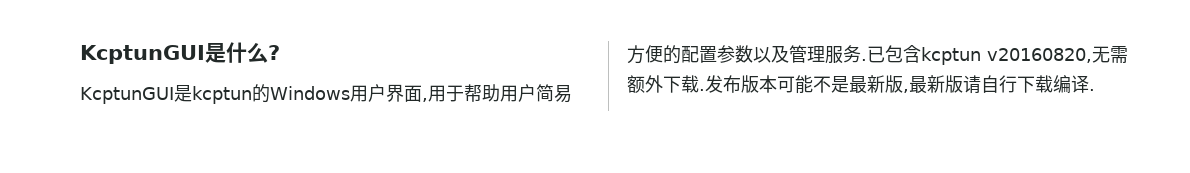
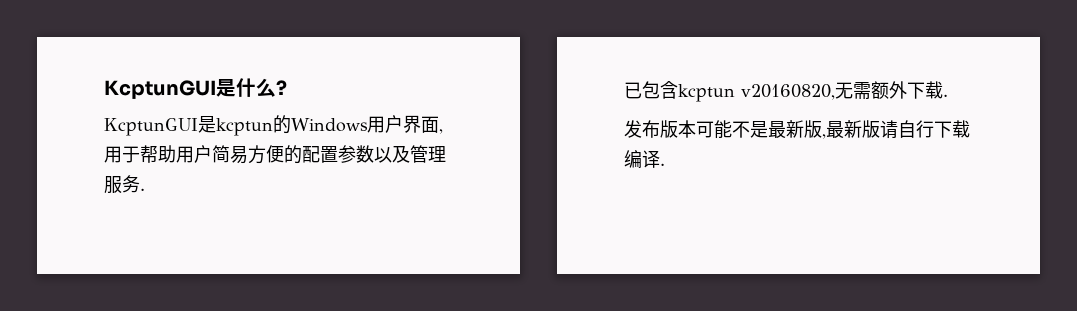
(867, 60) none -> (145, 189) //
(705, 90) none -> (948, 95) //

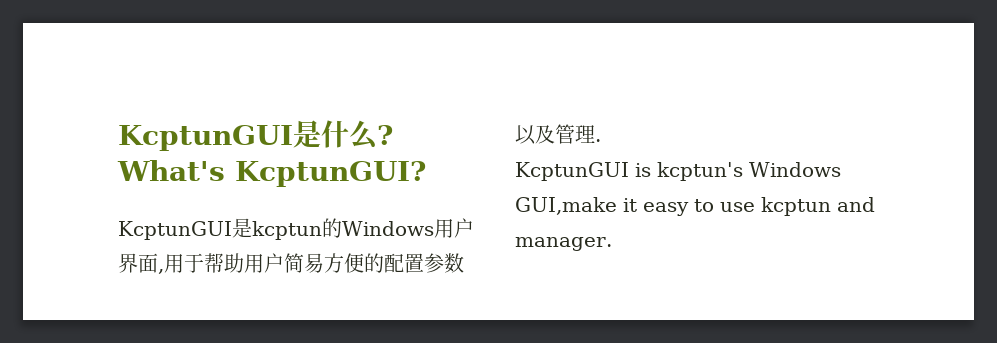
(287, 87) none -> [117,160,426,187] What's KcptunGUI?
[104,175,145,194] [624,81,948,102] [624,120,970,139] [624,150,665,168] 服务. // 已包含kcptun v20160820,无需额外下载. // 发布版本可能不是最新版,最新版请自行下载编译. -> [595,139,601,142] [515,162,841,181] [515,197,875,216] [515,237,612,251] . // KcptunGUI is kcptun's Windows GUI,make it easy to use kcptun and manager.

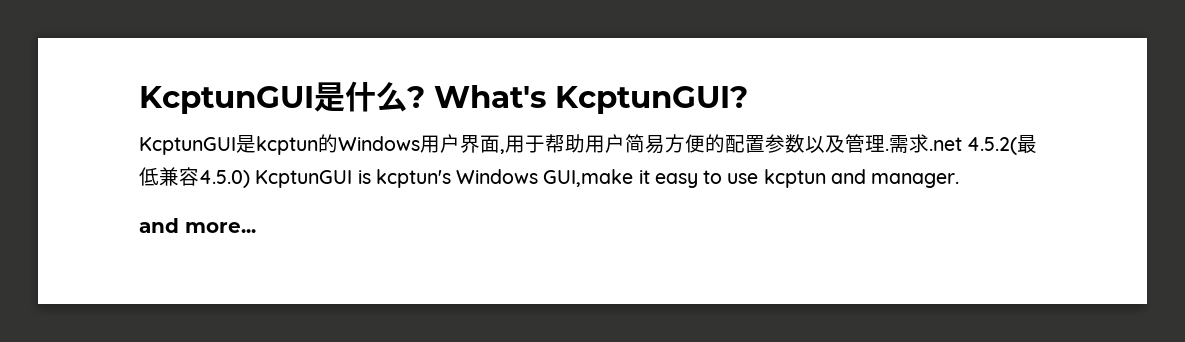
(601, 140) // -> [889,134,1038,155] [139,167,250,188] 需求.net 4.5.2(最低兼容4.5.0)
(612, 244) none -> [139,218,256,233] // and more...

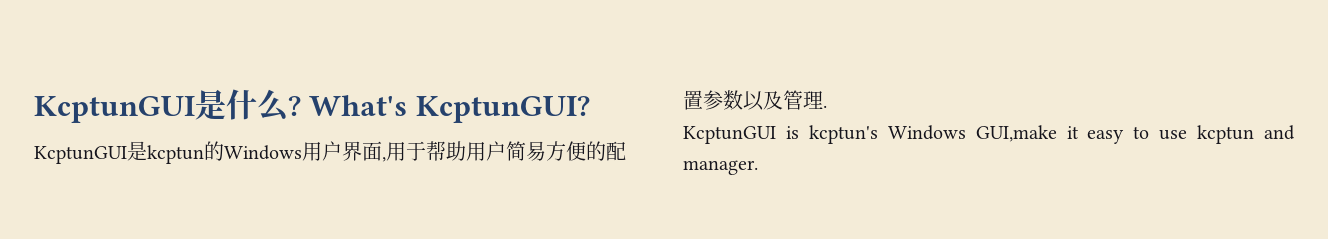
[889,134,1038,155] [139,167,250,188] 需求.net 4.5.2(最低兼容4.5.0) -> (827, 106) //
[139,218,256,233] // and more... -> (758, 167) none

